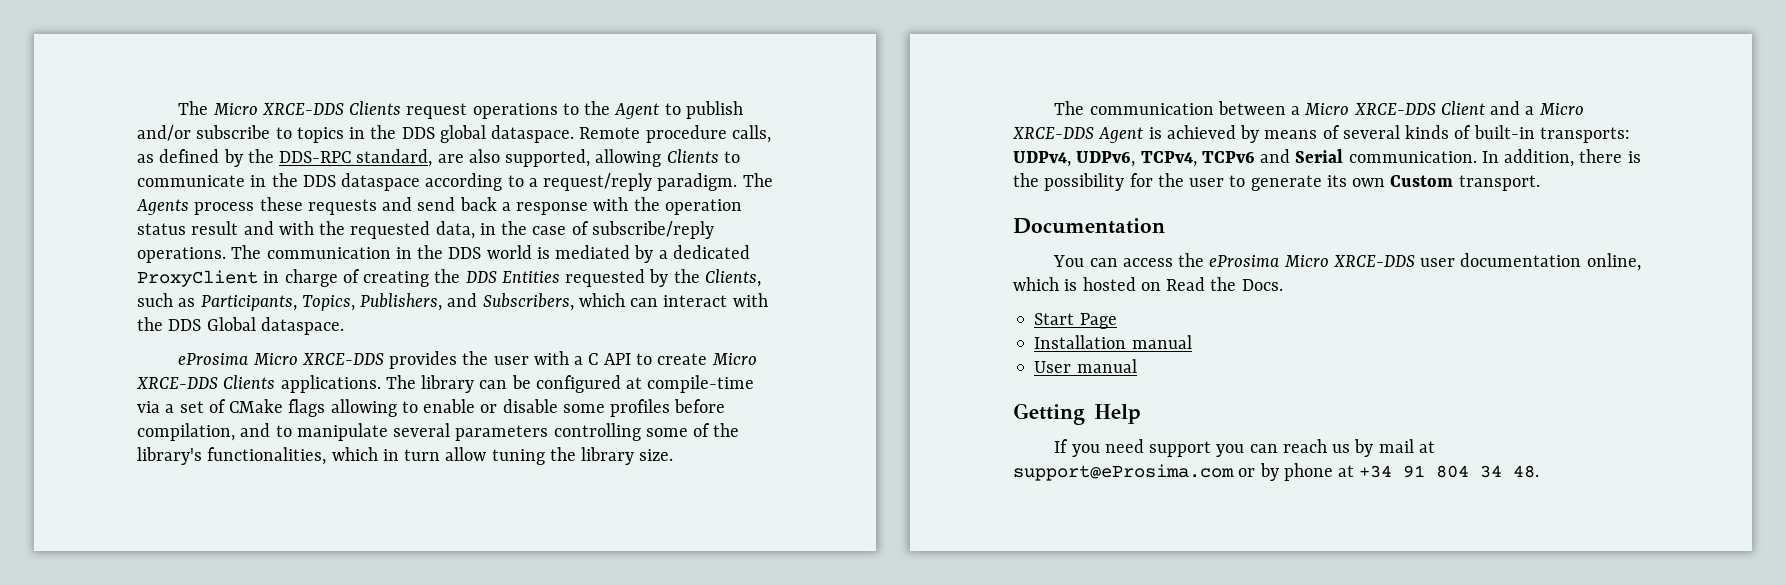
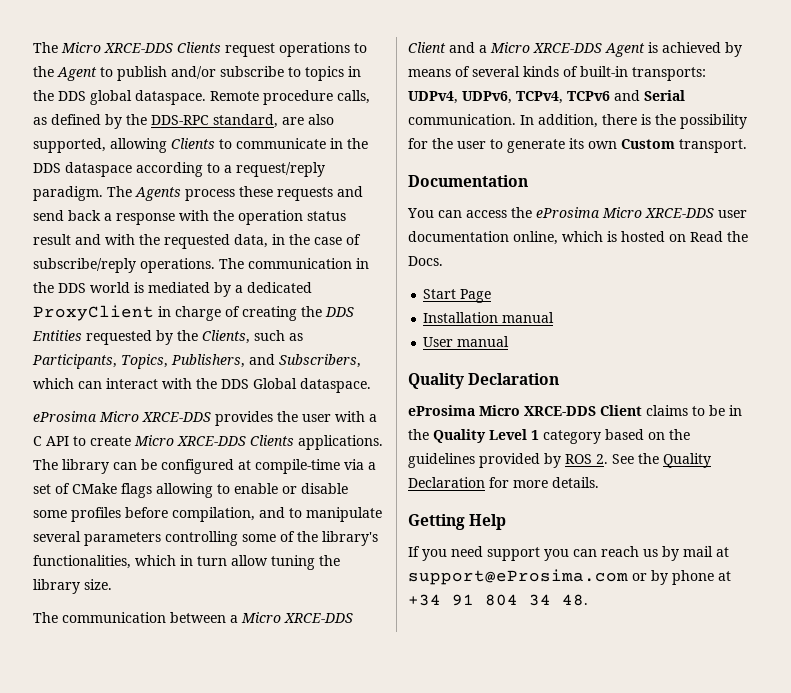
(1137, 366) none -> [408,373,560,389] [408,405,742,416] [408,429,690,444] [408,453,711,468] [408,477,599,488] // Quality Declaration // eProsima Micro XRCE-DDS Client claims to be in the Quality Level 1 category based on the guidelines provided by ROS 2. See the Quality Declaration for more details.

